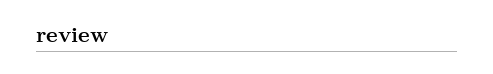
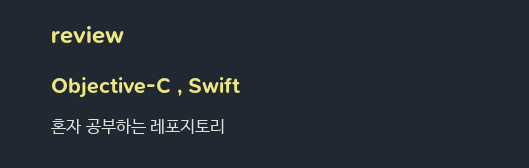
(108, 35) none -> [51,77,240,98] [51,118,226,135] // Objective-C , Swift // 혼자 공부하는 레포지토리

